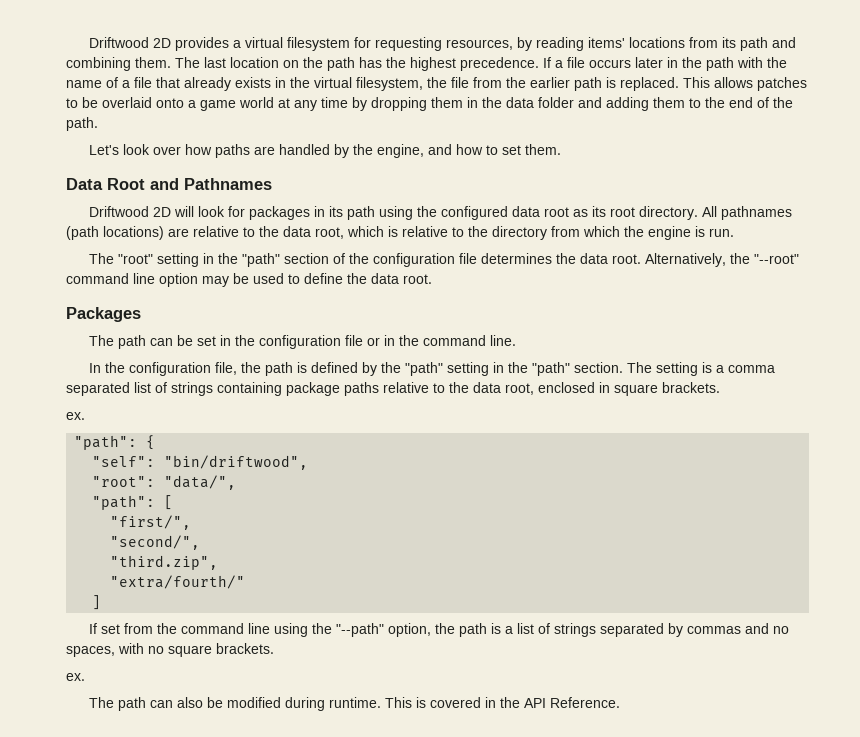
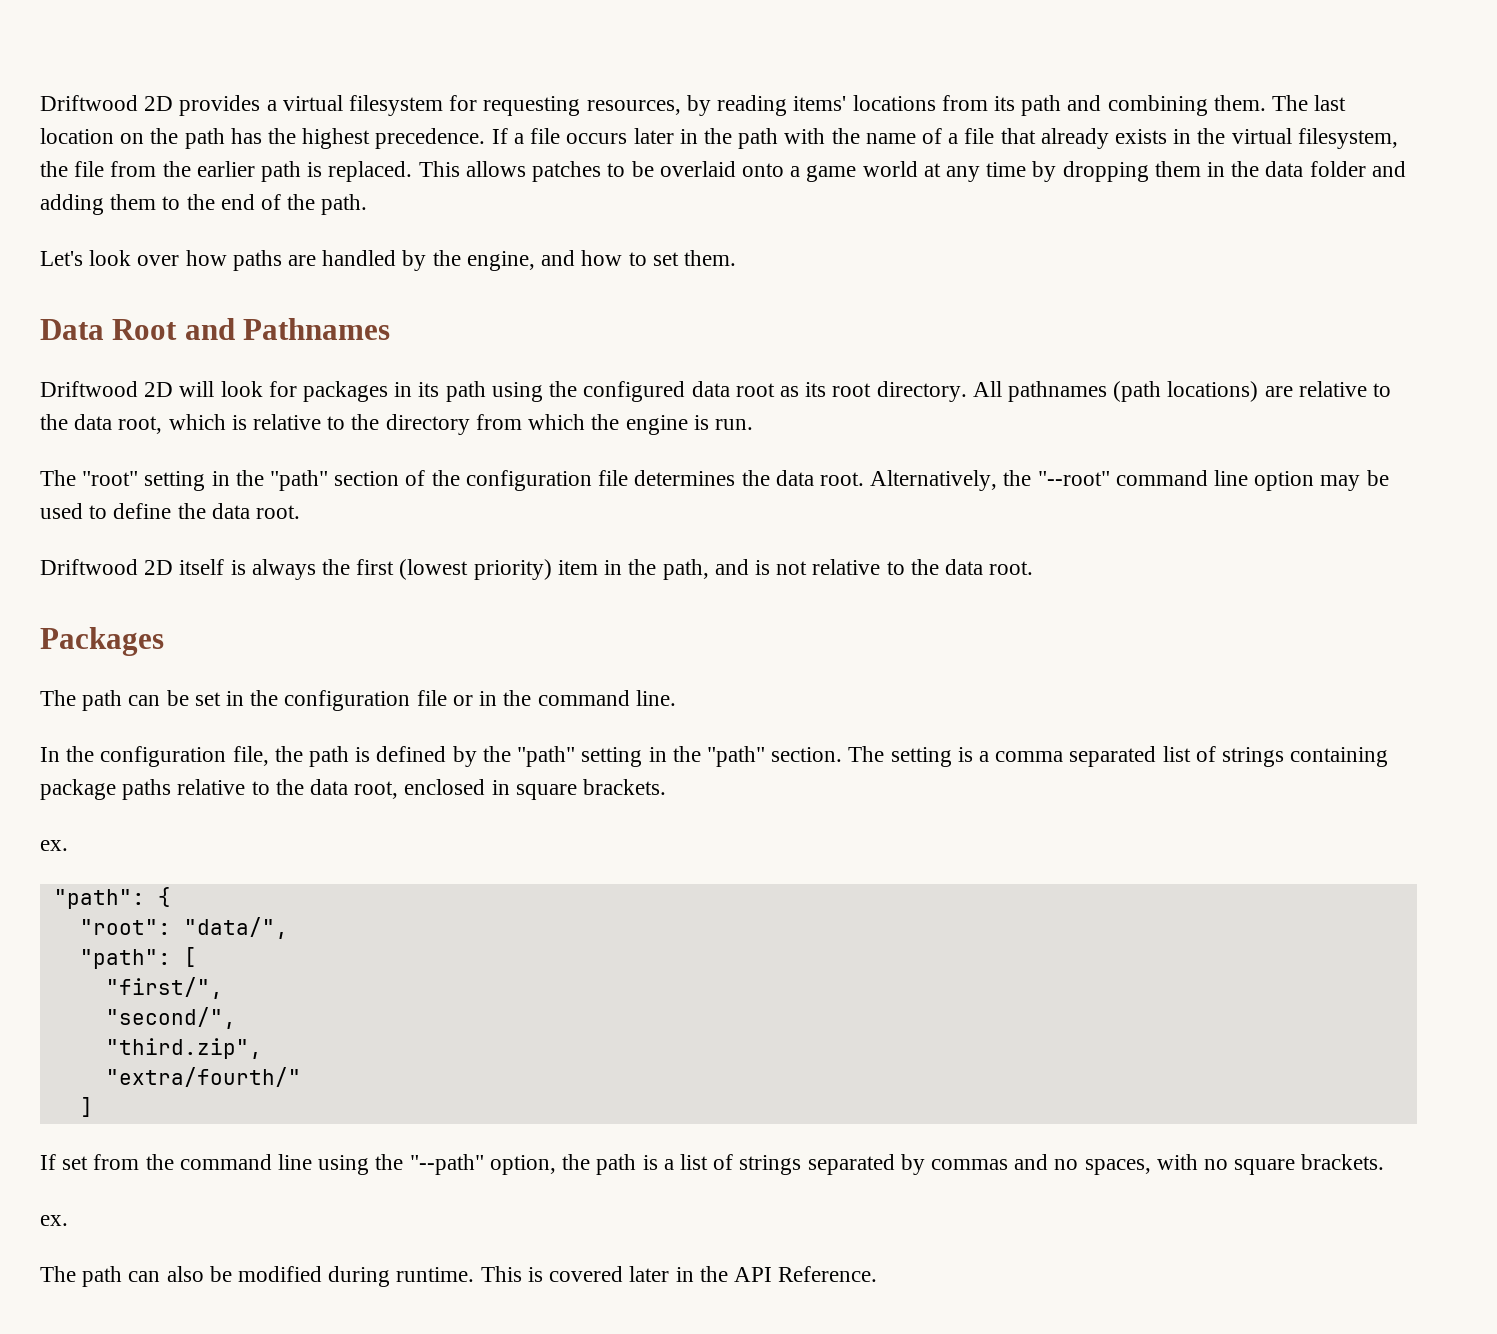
(432, 279) none -> [40,559,1034,580] // Driftwood 2D itself is always the first (lowest priority) item in the path, and is not relative to the data root.
[92,455,309,470] // "self": "bin/driftwood", -> (171, 897) none
(482, 702) none -> [629,1266,670,1282] later

